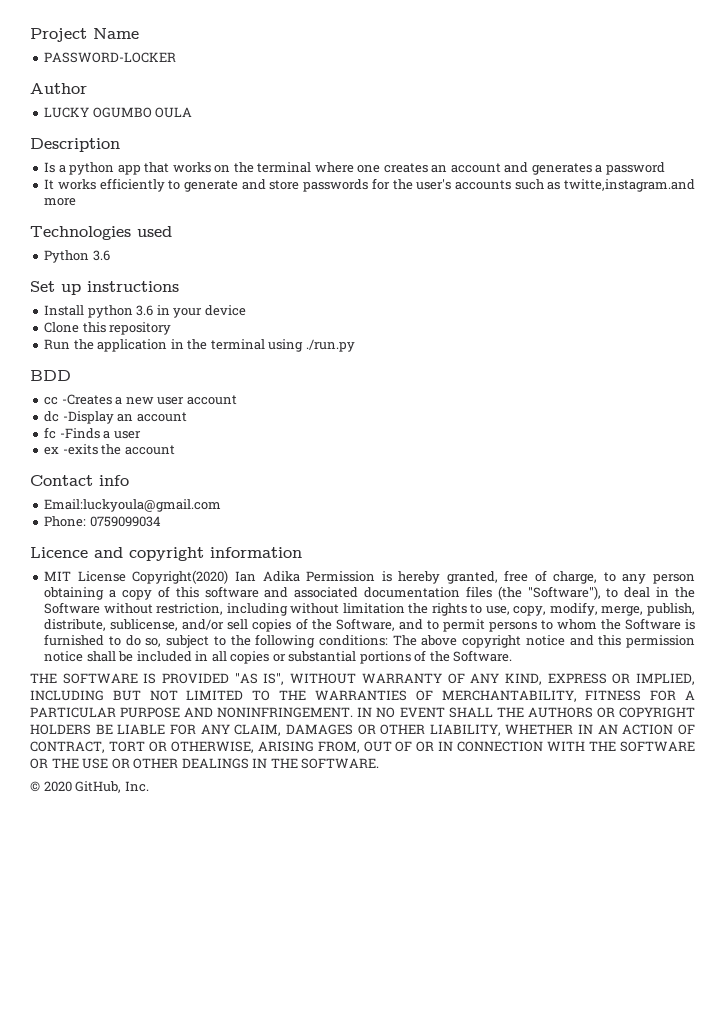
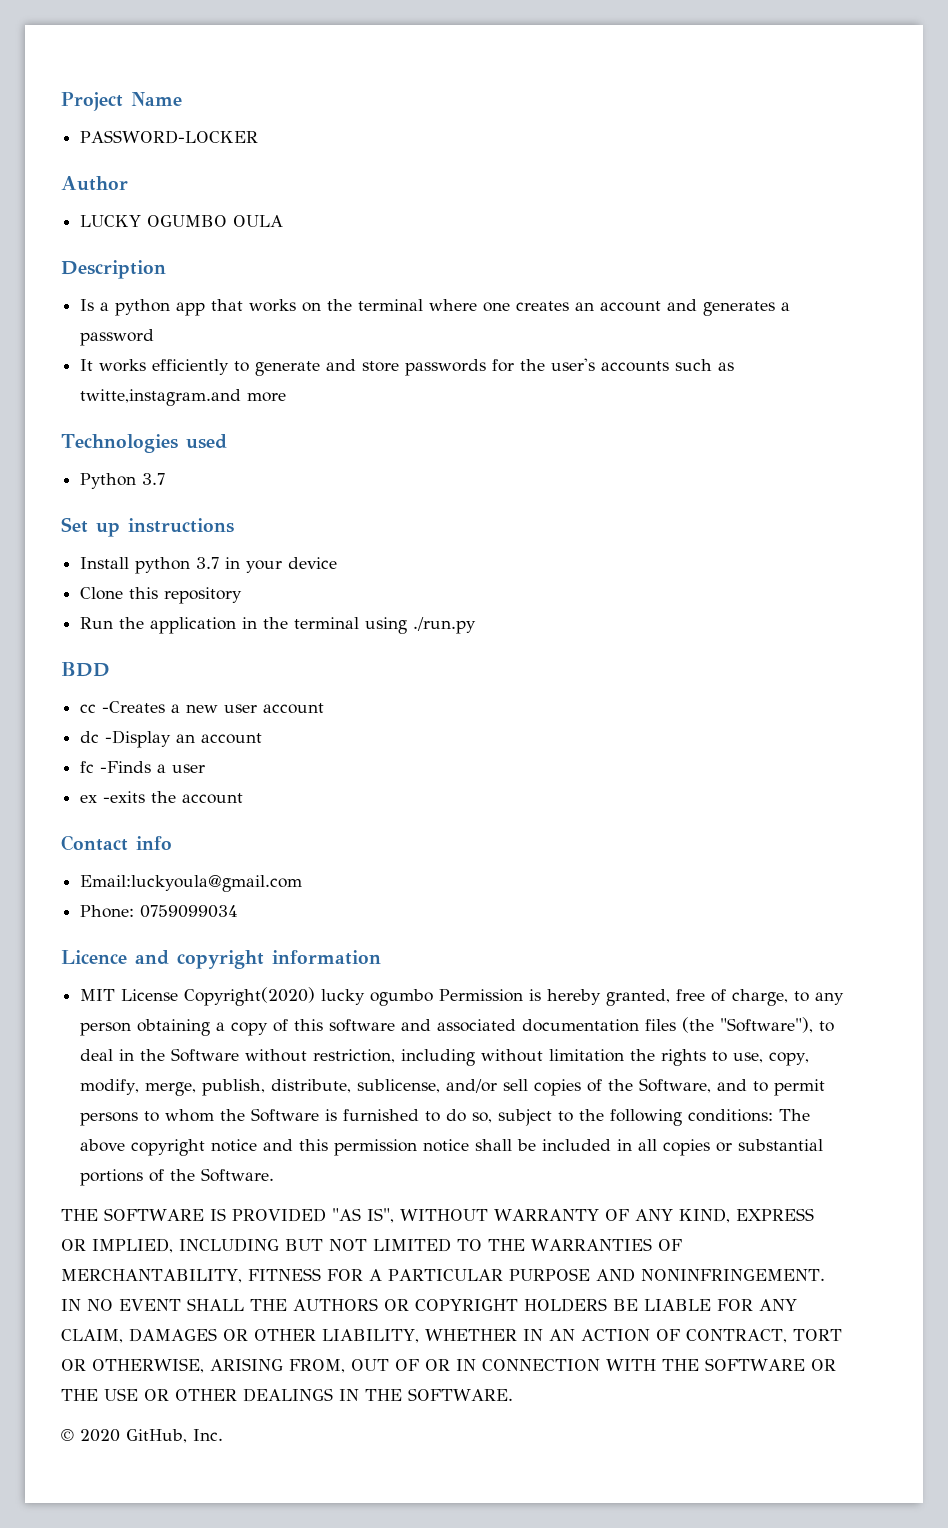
[92,250,110,261] 3.6 -> [142,473,166,485] 3.7
[136,305,154,316] 3.6 -> [196,557,220,569] 3.7
[234,571,300,582] Ian Adika -> [321,989,434,1006] lucky ogumbo

